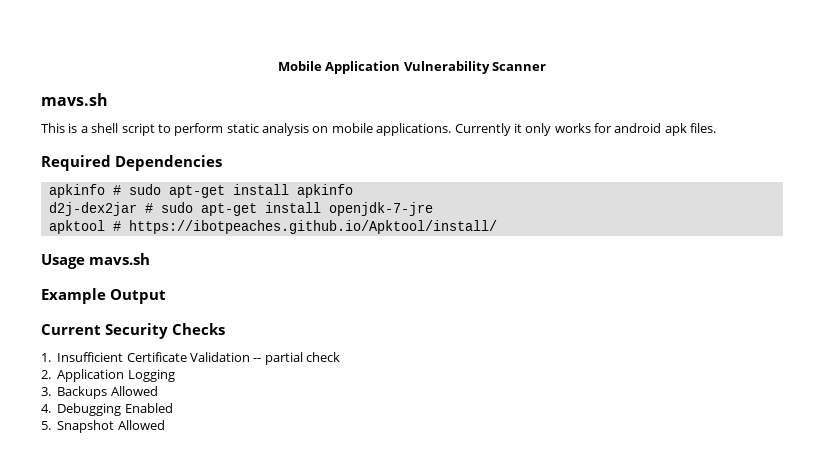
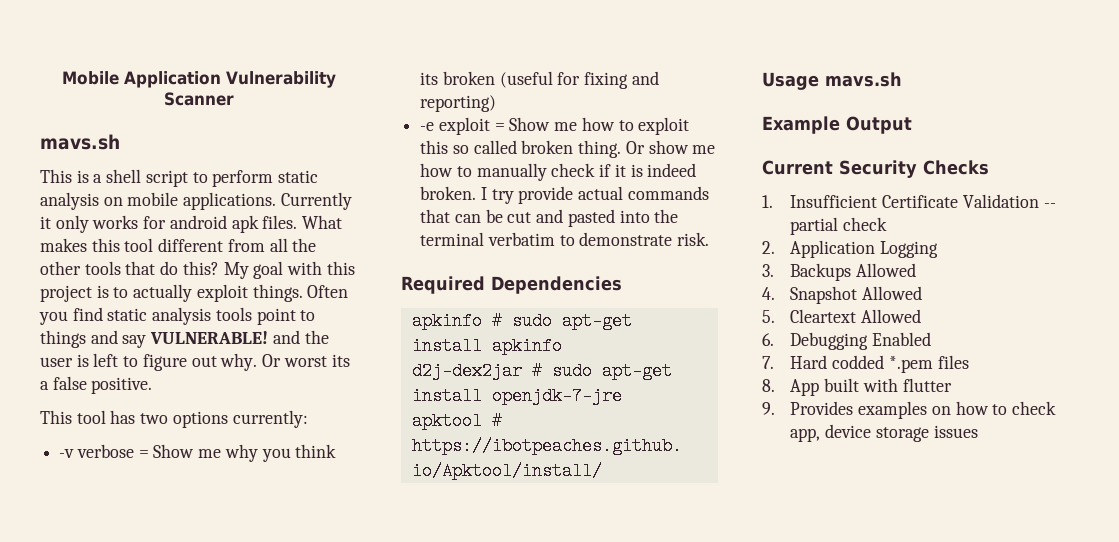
(717, 128) none -> [302,215,343,229] [40,238,317,252] [40,261,355,279] [40,284,349,302] [39,307,316,325] [40,330,329,348] [40,353,350,371] [40,376,153,394] [40,410,308,428] [59,444,337,462] [420,71,659,89] [420,95,497,112] [420,117,690,135] [420,140,716,158] [420,163,697,181] [420,186,709,204] [420,209,679,227] [420,232,710,246] What makes this tool different from all the other tools that do this? My goal with this project is to actually exploit things. Often you find static analysis tools point to things and say VULNERABLE! and the user is left to figure out why. Or worst its a false positive. // This tool has two options currently: // -v verbose = Show me why you think its broken (useful for fixing and reporting) // -e exploit = Show me how to exploit this so called broken thing. Or show me how to manually check if it is indeed broken. I try provide actual commands that can be cut and pasted into the terminal verbatim to demonstrate risk.
[57,403,173,416] [41,420,165,433] Debugging Enabled // 5. Snapshot Allowed -> [790,286,923,304] [762,309,922,323] [762,332,932,350] [762,355,969,373] [762,378,952,396] [762,401,1057,419] [790,424,978,442] Snapshot Allowed // 5. Cleartext Allowed // 6. Debugging Enabled // 7. Hard codded *.pem files // 8. App built with flutter // 9. Provides examples on how to check app, device storage issues

